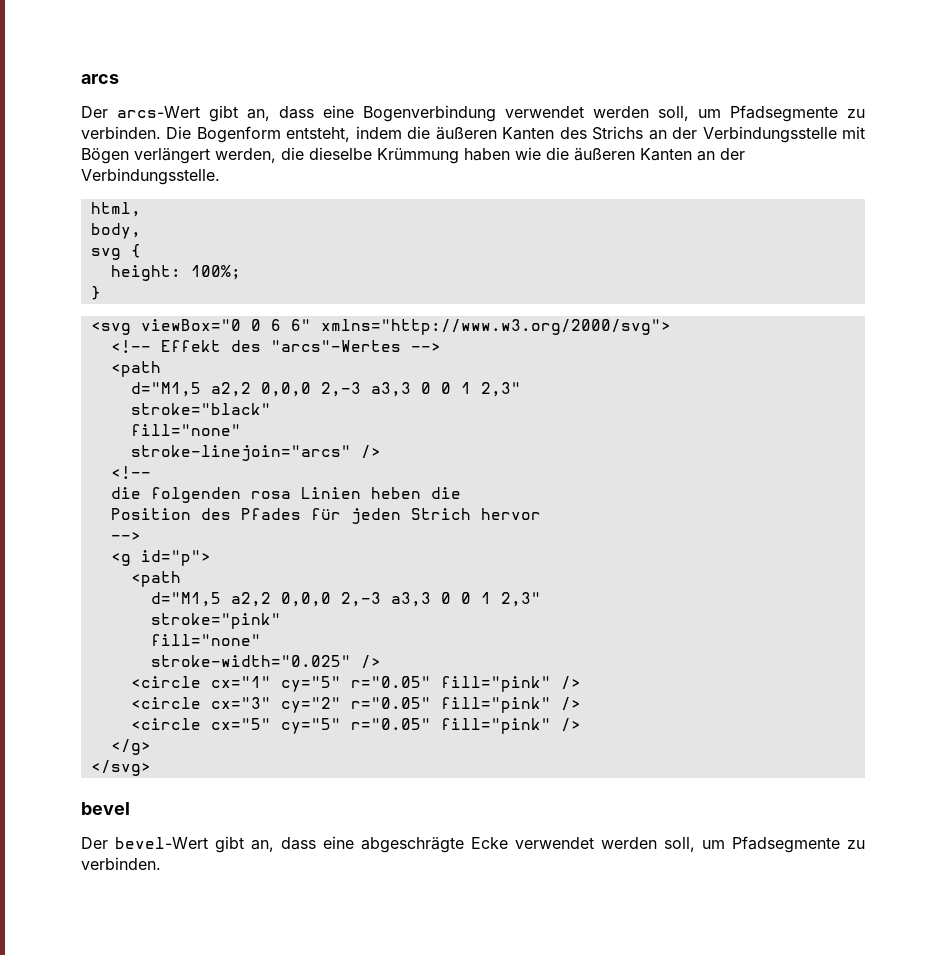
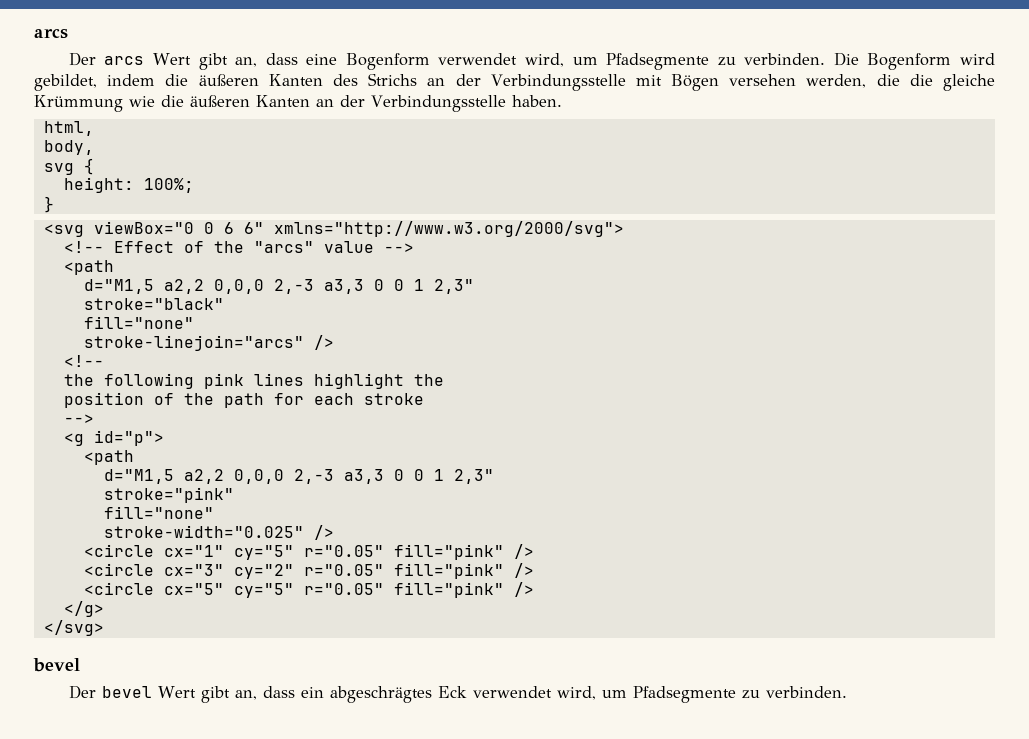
[117,105,689,122] arcs-Wert gibt an, dass eine Bogenverbindung verwendet werden soll, -> [104,53,565,70] arcs Wert gibt an, dass eine Bogenform verwendet wird,
[286,127,351,142] entsteht, -> [960,53,996,65] [34,74,97,91] wird gebildet,
[134,148,210,164] verlängert -> [729,74,797,86] versehen
[309,147,510,164] dieselbe Krümmung haben -> [909,74,995,91] [34,95,123,112] die gleiche Krümmung
[81,168,220,185] Verbindungsstelle. -> [371,95,562,112] Verbindungsstelle haben.
[160,340,401,352] Effekt des "arcs"-Wertes -> [113,241,374,253] Effect of the "arcs" value
[110,487,461,503] [110,508,541,524] die folgenden rosa Linien heben die // Position des Pfades für jeden Strich hervor -> [63,373,444,389] [63,392,424,408] the following pink lines highlight the // position of the path for each stroke
[115,836,695,853] bevel-Wert gibt an, dass eine abgeschrägte Ecke verwendet werden soll, -> [101,686,596,703] bevel Wert gibt an, dass ein abgeschrägtes Eck verwendet wird,

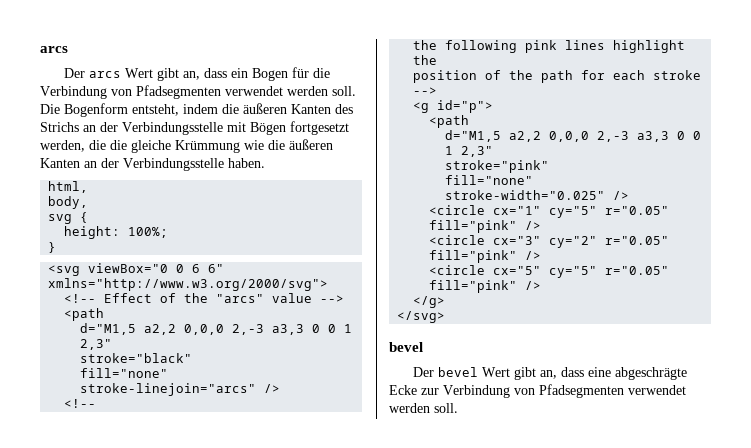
[306,52,996,70] [34,74,97,91] eine Bogenform verwendet wird, um Pfadsegmente zu verbinden. Die Bogenform wird gebildet, -> [230,67,330,81] [40,85,356,99] [40,103,179,117] ein Bogen für die Verbindung von Pfadsegmenten verwendet werden soll. Die Bogenform entsteht,
[729,74,797,86] versehen -> [290,121,349,135] fortgesetzt
[300,686,847,703] ein abgeschrägtes Eck verwendet wird, um Pfadsegmente zu verbinden. -> [587,367,687,380] [389,384,686,398] [389,403,458,413] eine abgeschrägte Ecke zur Verbindung von Pfadsegmenten verwendet werden soll.

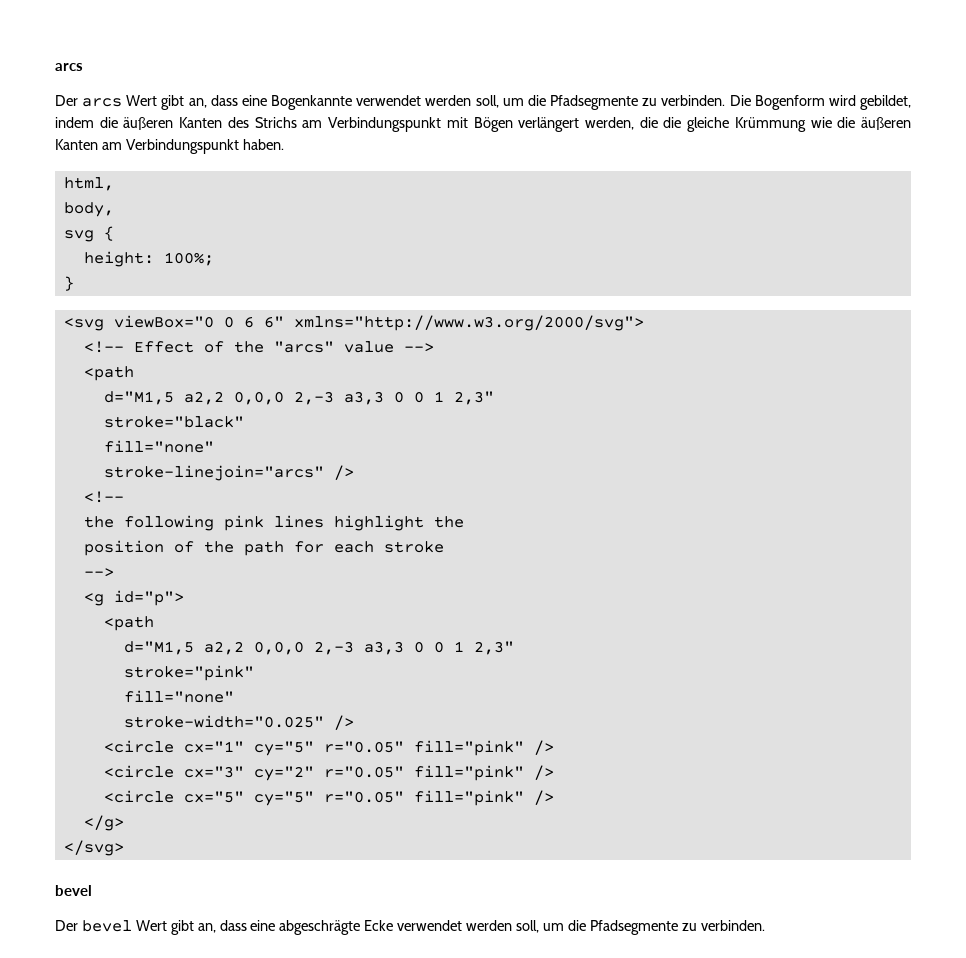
[230,67,330,81] [40,85,356,99] [40,103,179,117] ein Bogen für die Verbindung von Pfadsegmenten verwendet werden soll. Die Bogenform entsteht, -> [241,95,911,110] eine Bogenkannte verwendet werden soll, um die Pfadsegmente zu verbinden. Die Bogenform wird gebildet,
[83,122,223,135] an der Verbindungsstelle -> [302,117,442,132] am Verbindungspunkt
[290,121,349,135] fortgesetzt -> [518,117,580,132] verlängert
[84,158,224,171] an der Verbindungsstelle -> [101,139,239,154] am Verbindungspunkt
[421,384,686,398] [389,403,458,413] zur Verbindung von Pfadsegmenten verwendet werden soll. -> [397,920,765,935] verwendet werden soll, um die Pfadsegmente zu verbinden.

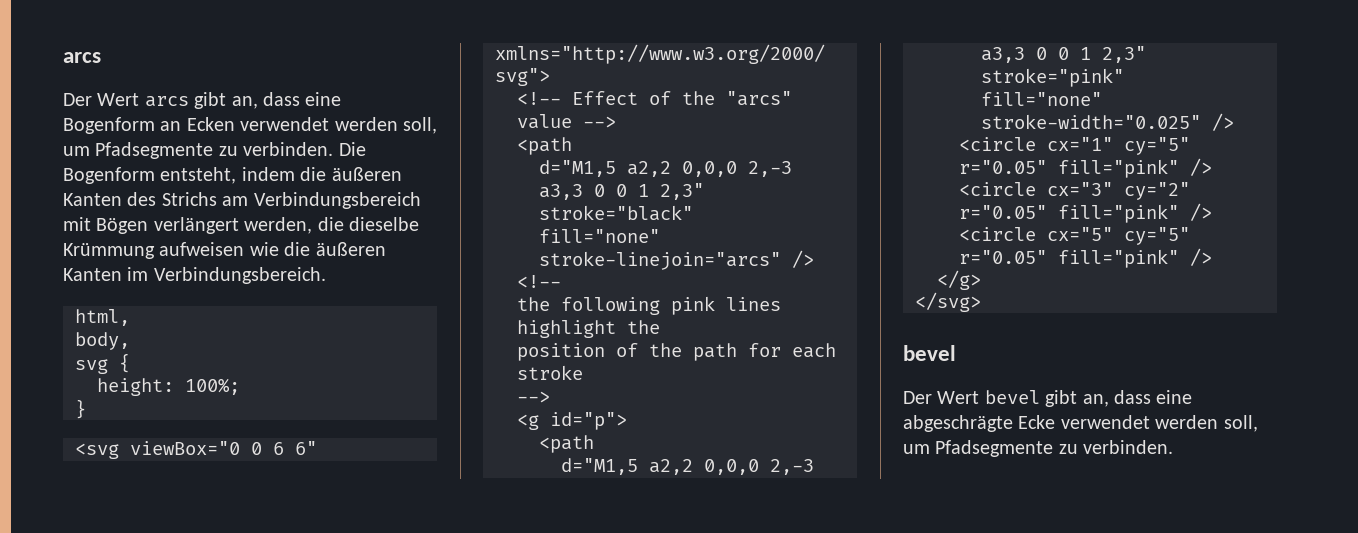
[82,95,546,110] arcs Wert gibt an, dass eine Bogenkannte verwendet werden soll, um die -> [97,92,342,109] [63,117,437,134] [63,146,90,156] Wert arcs gibt an, dass eine Bogenform an Ecken verwendet werden soll, um
[828,95,911,110] wird gebildet, -> [160,167,237,184] entsteht,
[328,117,442,132] Verbindungspunkt -> [253,192,421,209] Verbindungsbereich
[663,117,806,132] die gleiche Krümmung -> [349,217,419,231] [63,242,245,259] dieselbe Krümmung aufweisen
[101,139,284,154] am Verbindungspunkt haben. -> [127,267,326,284] im Verbindungsbereich.
[81,920,167,932] bevel Wert -> [937,390,1040,404] Wert bevel
[567,920,586,931] die -> (930, 449) none

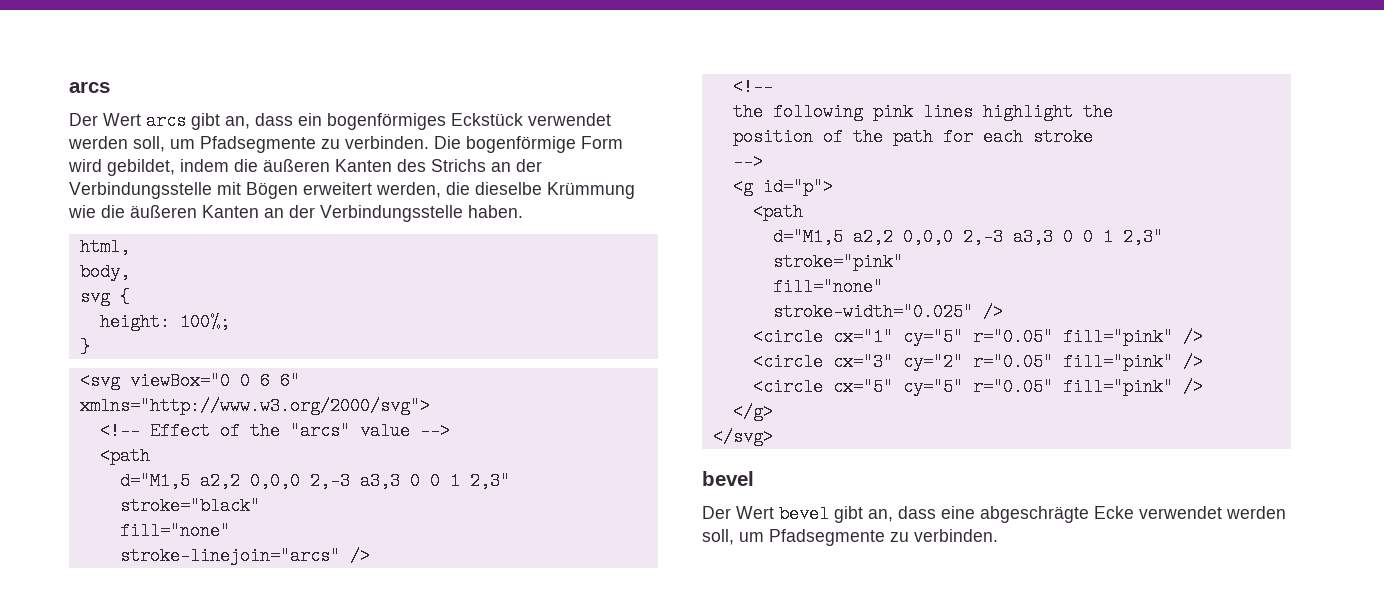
[305,92,342,106] [63,117,235,134] eine Bogenform an Ecken -> [298,113,523,130] ein bogenförmiges Eckstück
[63,167,237,184] Bogenform entsteht, -> [466,136,623,153] [68,159,175,176] bogenförmige Form wird gebildet,
[222,192,421,209] am Verbindungsbereich -> [491,159,542,172] [69,182,212,199] an der Verbindungsstelle
[153,217,239,234] verlängert -> [303,182,372,195] erweitert
[159,242,245,256] aufweisen -> (635, 190) none
[127,267,326,284] im Verbindungsbereich. -> [264,205,523,222] an der Verbindungsstelle haben.

